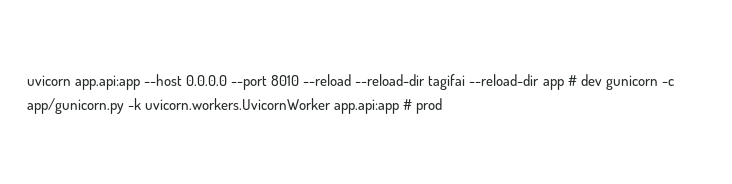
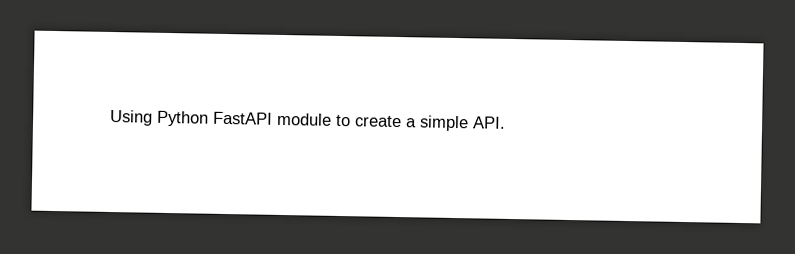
[27,74,674,90] [27,98,443,114] uvicorn app.api:app --host 0.0.0.0 --port 8010 --reload --reload-dir tagifai --reload-dir app # dev gunicorn -c app/gunicorn.py -k uvicorn.workers.UvicornWorker app.api:app # prod -> [109,109,506,132] Using Python FastAPI module to create a simple API.

